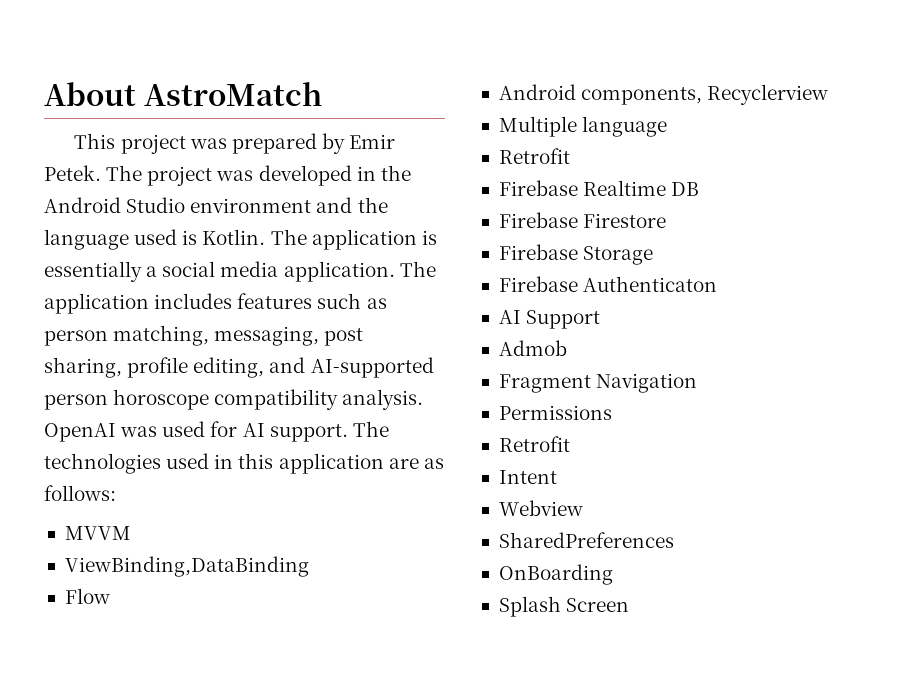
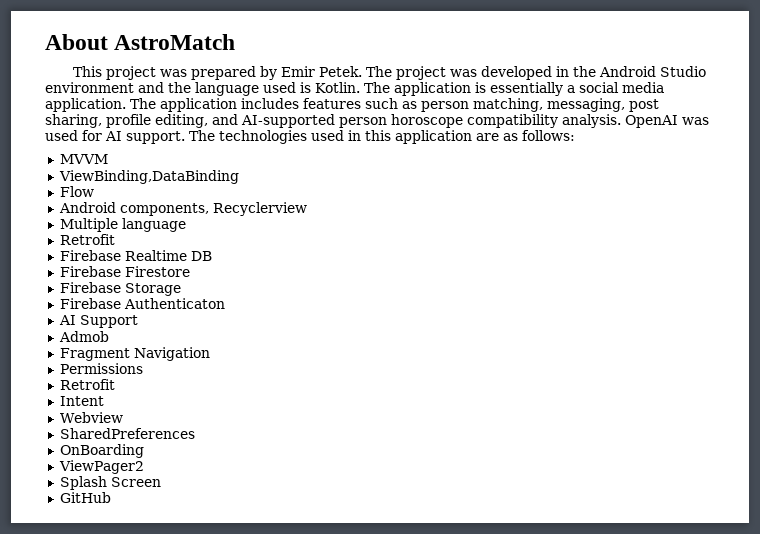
(613, 574) none -> [58,460,144,474] // ViewPager2
(630, 605) none -> [59,492,111,503] // GitHub

